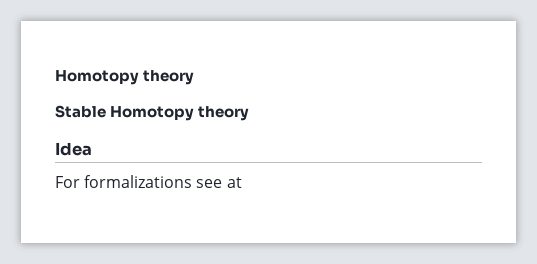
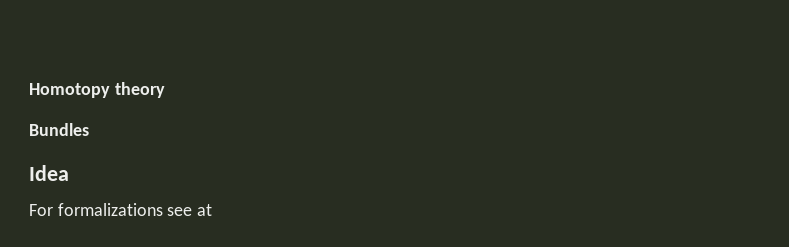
[55,70,195,85] [55,105,250,121] Homotopy theory // Stable Homotopy theory -> [29,82,165,98] [29,123,89,136] Homotopy theory // Bundles

